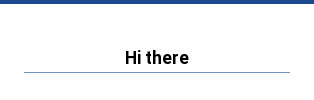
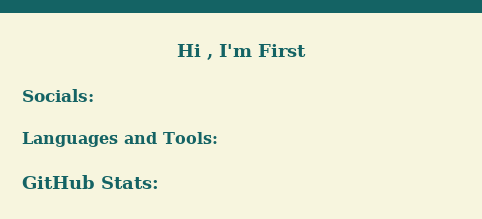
[145,50,190,64] there -> [207,44,306,60] [22,89,94,102] [22,132,218,147] [22,175,159,189] , I'm First // Socials: // Languages and Tools: // GitHub Stats:

